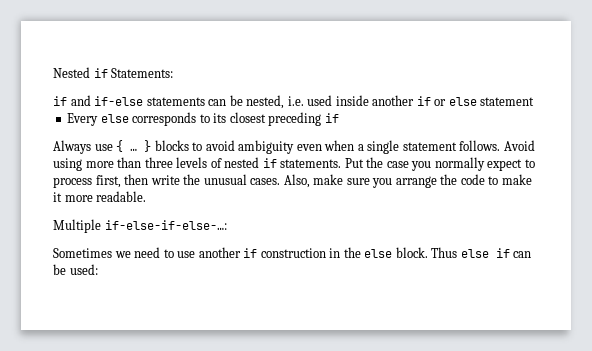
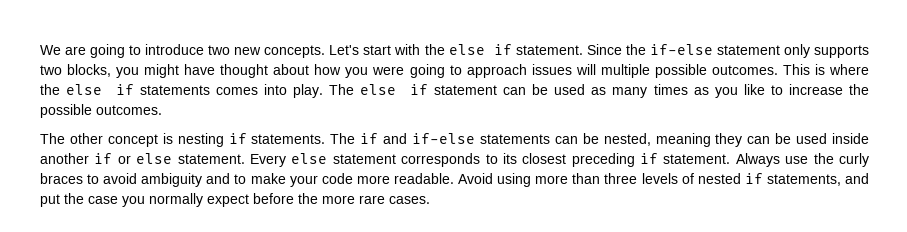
[53,67,174,78] Nested if Statements: // -> [40,44,869,58] [40,64,869,78] [40,84,869,98] [40,104,162,118] [40,133,356,147] We are going to introduce two new concepts. Let's start with the else if statement. Since the if-else statement only supports two blocks, you might have thought about how you were going to approach issues will multiple possible outcomes. This is where the else if statements comes into play. The else if statement can be used as many times as you like to increase the possible outcomes. // The other concept is nesting if statements. The
[287,96,304,106] i.e. -> [655,133,792,147] meaning they can be
[480,97,535,106] statement // -> [177,154,245,164] statement.
(129, 118) none -> [332,154,396,164] statement
(339, 118) // -> [663,154,731,164] statement.
[116,140,501,154] { … } blocks to avoid ambiguity even when a single statement follows. -> [813,153,870,167] [40,173,454,187] the curly braces to avoid ambiguity and to make your code more readable.
[280,158,364,168] statements. Put -> [766,173,869,186] [40,194,60,207] statements, and put
[524,159,535,168] [53,174,532,188] [53,191,147,202] [53,219,227,233] [53,247,532,258] [53,264,98,275] to process first, then write the unusual cases. Also, make sure you arrange the code to make it more readable. // Multiple if-else-if-else-…: // Sometimes we need to use another if construction in the else block. Thus else if can be used: -> [253,193,430,204] before the more rare cases.

